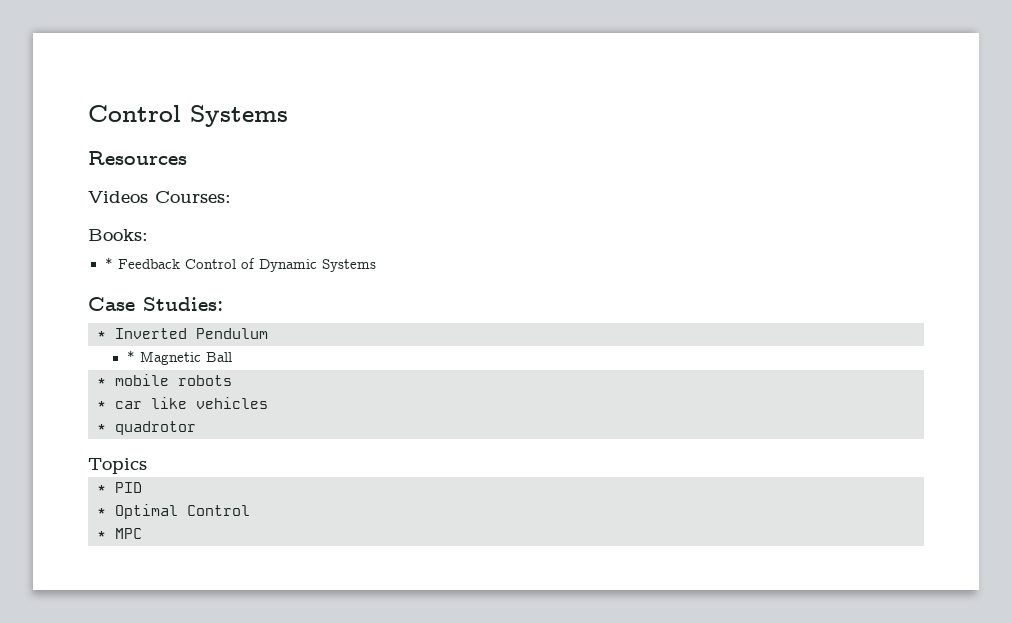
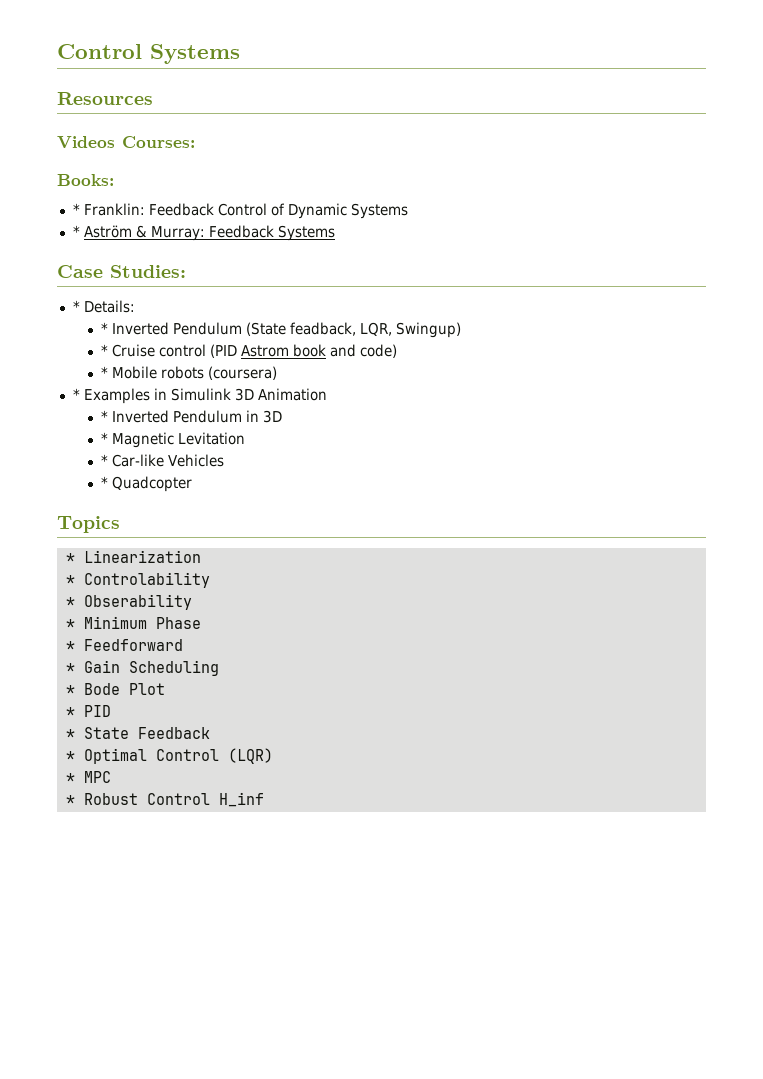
(113, 263) none -> [83,203,145,216] Franklin:
(376, 265) none -> [72,225,335,241] // * Aström & Murray: Feedback Systems
[97,328,268,339] // * Inverted Pendulum -> [72,300,135,313] [101,322,462,338] [101,344,398,358] [101,366,278,380] [72,388,327,404] [101,410,283,423] // * Details: // * Inverted Pendulum (State feadback, LQR, Swingup) // * Cruise control (PID Astrom book and code) // * Mobile robots (coursera) // * Examples in Simulink 3D Animation // * Inverted Pendulum in 3D
[205,352,232,362] [97,374,232,386] [97,397,268,409] [97,421,196,435] [88,458,147,474] Ball // * mobile robots // * car like vehicles // * quadrotor // Topics -> [178,432,246,445] [101,454,225,467] [101,476,193,492] [57,516,120,533] [65,550,201,563] [65,572,210,588] [65,594,192,610] [65,616,201,629] [65,639,183,651] [65,660,219,676] [65,683,165,695] Levitation // * Car-like Vehicles // * Quadcopter // Topics // * Linearization // * Controlability // * Obserability // * Minimum Phase // * Feedforward // * Gain Scheduling // * Bode Plot
(142, 487) none -> [65,727,210,739] // * State Feedback
(250, 510) none -> [227,748,273,764] (LQR)
(142, 533) none -> [65,792,264,807] // * Robust Control H_inf

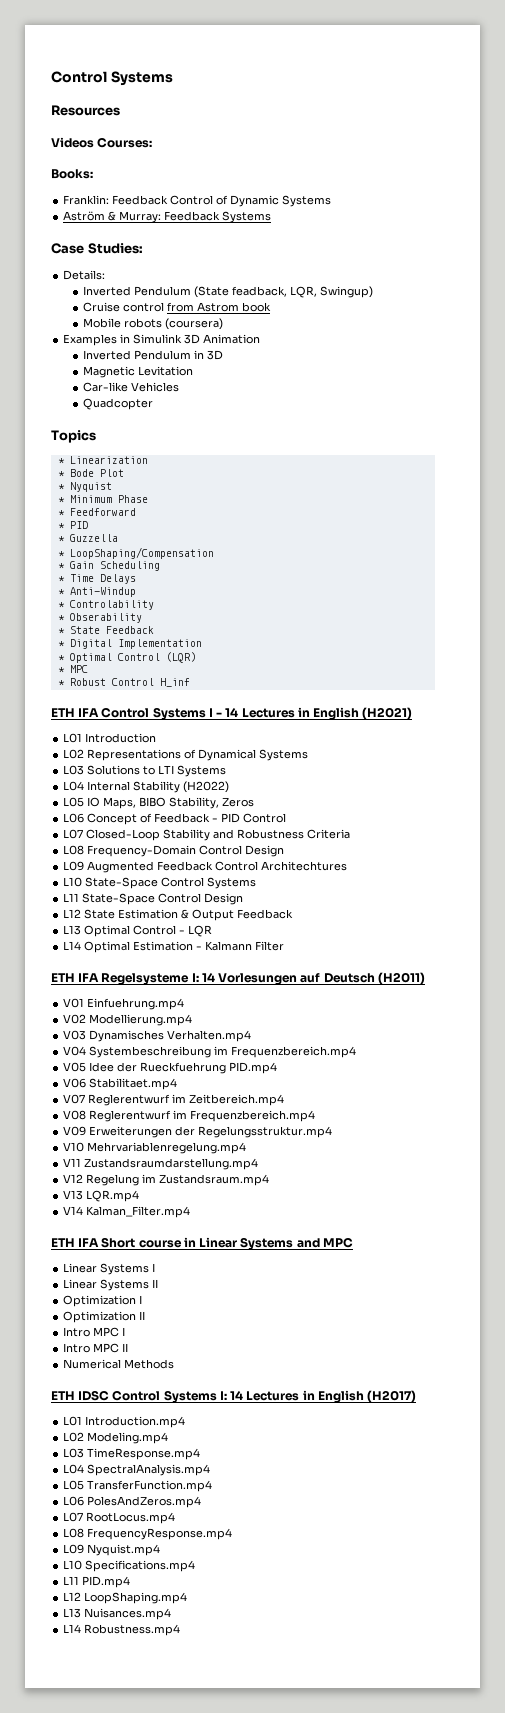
[72,203,80,215] * -> (93, 174) none
[72,225,80,237] * -> (332, 201) none
[72,300,80,312] * -> (143, 248) none
[101,322,109,334] * -> (106, 275) none
[101,344,109,356] * -> (374, 292) none
[210,344,238,358] (PID -> [167,302,195,312] from
[330,344,398,358] [101,366,109,378] and code) // * -> (272, 307) //
[72,388,80,400] * -> (224, 324) none
[101,410,109,422] * -> (261, 339) none
[101,432,109,444] * -> (224, 355) none
[101,454,109,466] * -> (194, 371) none
[101,476,109,488] * -> (180, 387) none
[83,572,210,588] [65,594,192,610] Controlability // * Obserability -> [69,469,124,477] [57,482,112,492] Bode Plot // * Nyquist
(183, 645) none -> [57,521,88,529] [57,534,118,542] [57,547,214,559] // * PID // * Guzzella // * LoopShaping/Compensation
[83,683,165,695] [65,705,111,717] Bode Plot // * PID -> [69,574,136,584] [57,587,136,597] [57,600,154,610] [57,613,142,623] Time Delays // * Anti-Windup // * Controlability // * Obserability
(210, 733) none -> [57,639,202,649] // * Digital Implementation
(264, 799) none -> [51,707,413,720] [63,733,157,743] [63,749,309,761] [63,765,227,777] [63,781,230,793] [63,797,255,809] [63,813,287,825] [63,829,351,841] [63,845,285,857] [63,861,348,873] [63,877,257,889] [63,893,244,905] [63,909,294,921] [63,925,213,937] [63,941,285,953] [51,972,425,985] [63,998,185,1010] [63,1014,193,1026] [63,1030,252,1042] [63,1046,357,1058] [63,1062,278,1074] [63,1078,178,1090] [63,1094,285,1106] [63,1110,316,1122] [63,1126,333,1138] [63,1142,247,1154] [63,1158,259,1170] [63,1174,270,1186] [63,1190,140,1202] [63,1206,191,1218] [51,1237,353,1250] [63,1263,156,1275] [63,1279,159,1291] [63,1295,143,1307] [63,1311,146,1323] [63,1327,126,1337] [63,1343,129,1353] [63,1359,175,1369] [51,1390,417,1403] [63,1416,186,1428] [63,1432,169,1444] [63,1448,201,1460] [63,1464,211,1476] [63,1480,213,1492] [63,1496,202,1508] [63,1512,176,1524] [63,1528,233,1540] [63,1544,161,1556] [63,1560,196,1572] [63,1576,131,1588] [63,1592,188,1604] [63,1608,172,1620] [63,1624,181,1636] // ETH IFA Control Systems I - 14 Lectures in English (H2021) // L01 Introduction // L02 Representations of Dynamical Systems // L03 Solutions to LTI Systems // L04 Internal Stability (H2022) // L05 IO Maps, BIBO Stability, Zeros // L06 Concept of Feedback - PID Control // L07 Closed-Loop Stability and Robustness Criteria // L08 Frequency-Domain Control Design // L09 Augmented Feedback Control Architechtures // L10 State-Space Control Systems // L11 State-Space Control Design // L12 State Estimation & Output Feedback // L13 Optimal Control - LQR // L14 Optimal Estimation - Kalmann Filter // ETH IFA Regelsysteme I: 14 Vorlesungen auf Deutsch (H2011) // V01 Einfuehrung.mp4 // V02 Modellierung.mp4 // V03 Dynamisches Verhalten.mp4 // V04 Systembeschreibung im Frequenzbereich.mp4 // V05 Idee der Rueckfuehrung PID.mp4 // V06 Stabilitaet.mp4 // V07 Reglerentwurf im Zeitbereich.mp4 // V08 Reglerentwurf im Frequenzbereich.mp4 // V09 Erweiterungen der Regelungsstruktur.mp4 // V10 Mehrvariablenregelung.mp4 // V11 Zustandsraumdarstellung.mp4 // V12 Regelung im Zustandsraum.mp4 // V13 LQR.mp4 // V14 Kalman_Filter.mp4 // ETH IFA Short course in Linear Systems and MPC // Linear Systems I // Linear Systems II // Optimization I // Optimization II // Intro MPC I // Intro MPC II // Numerical Methods // ETH IDSC Control Systems I: 14 Lectures in English (H2017) // L01 Introduction.mp4 // L02 Modeling.mp4 // L03 TimeResponse.mp4 // L04 SpectralAnalysis.mp4 // L05 TransferFunction.mp4 // L06 PolesAndZeros.mp4 // L07 RootLocus.mp4 // L08 FrequencyResponse.mp4 // L09 Nyquist.mp4 // L10 Specifications.mp4 // L11 PID.mp4 // L12 LoopShaping.mp4 // L13 Nuisances.mp4 // L14 Robustness.mp4

